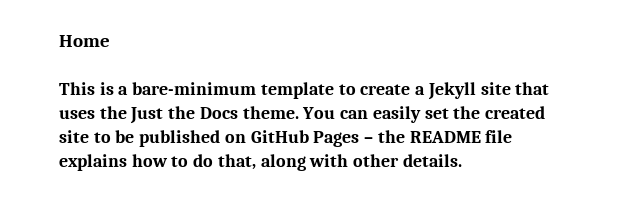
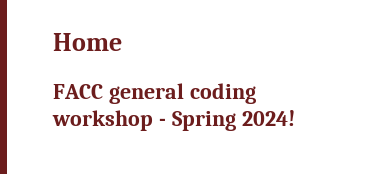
[59,82,550,100] [59,106,545,124] [59,130,513,147] [59,154,462,171] This is a bare-minimum template to create a Jekyll site that uses the Just the Docs theme. You can easily set the created site to be published on GitHub Pages – the README file explains how to do that, along with other details. -> [53,83,256,104] [52,110,295,131] FACC general coding workshop - Spring 2024!

